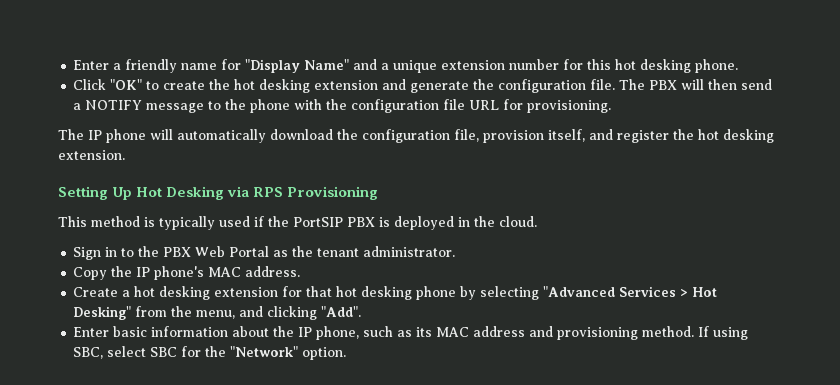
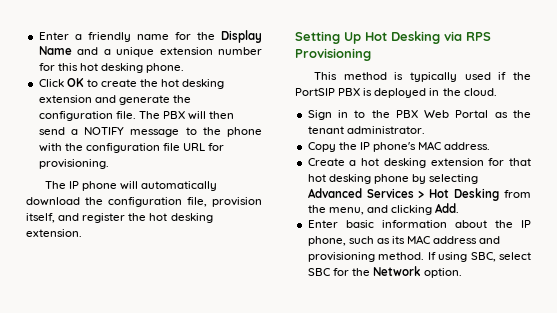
[245,59,350,73] "Display Name" -> [196,30,262,43] [38,46,72,55] the Display Name
[110,79,143,90] "OK" -> [66,78,84,87] OK
[543,286,616,297] "Advanced -> [307,188,362,198] Advanced
[73,306,132,320] Desking" -> [454,188,500,201] Desking
[321,306,362,317] "Add". -> [435,203,460,213] Add.
[230,346,299,357] "Network" -> [372,266,421,276] Network

